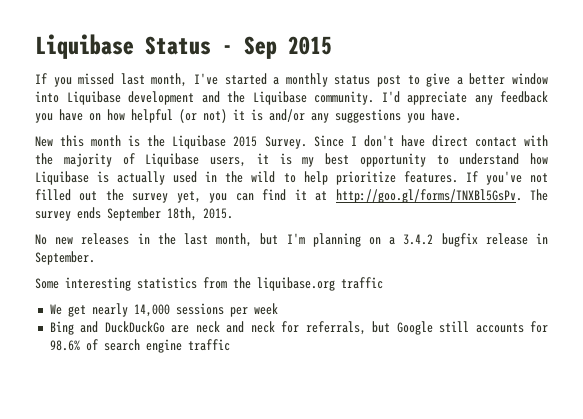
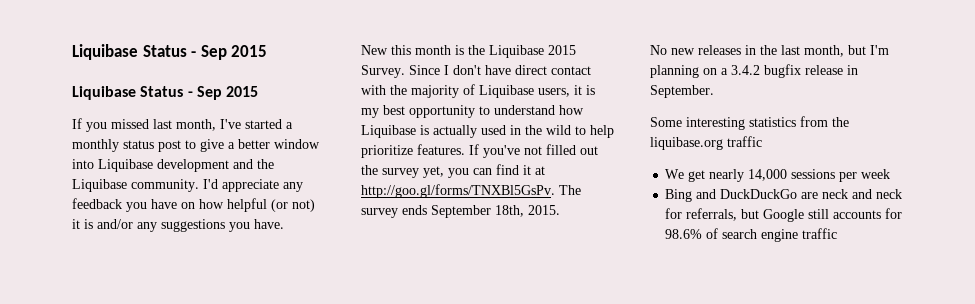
[35,34,332,59] Liquibase Status - Sep 2015 -> [72,44,268,60] [72,86,259,100] Liquibase Status - Sep 2015 // Liquibase Status - Sep 2015

